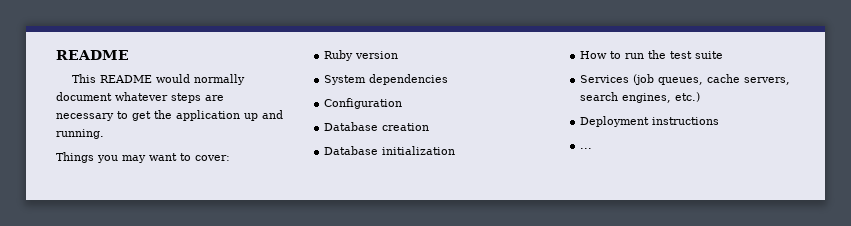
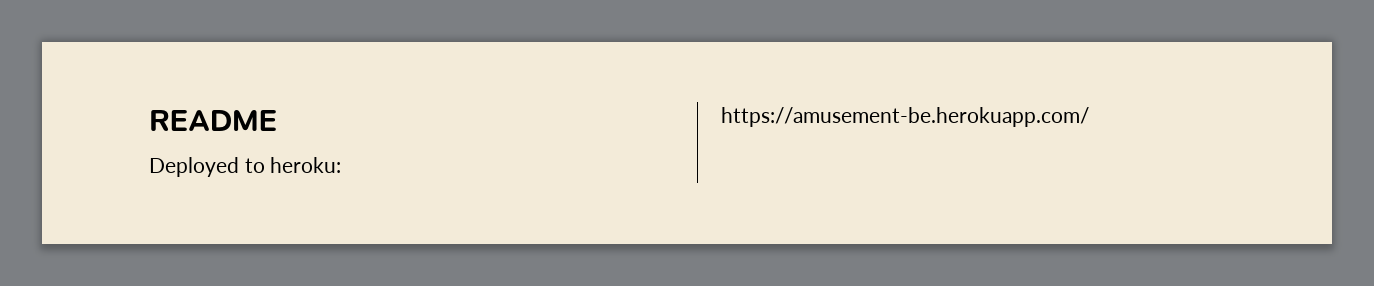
[71,74,245,85] [56,92,224,103] [56,110,283,121] [56,129,104,139] [56,152,230,163] [324,50,399,61] [324,74,449,85] [324,98,403,109] [324,122,430,131] [324,146,456,155] [580,50,724,59] [580,74,791,85] [580,92,701,103] [580,116,720,127] [580,148,593,149] This README would normally document whatever steps are necessary to get the application up and running. // Things you may want to cover: // Ruby version // System dependencies // Configuration // Database creation // Database initialization // How to run the test suite // Services (job queues, cache servers, search engines, etc.) // Deployment instructions // ... -> [149,157,342,177] [721,107,1089,127] Deployed to heroku: https://amusement-be.herokuapp.com/

